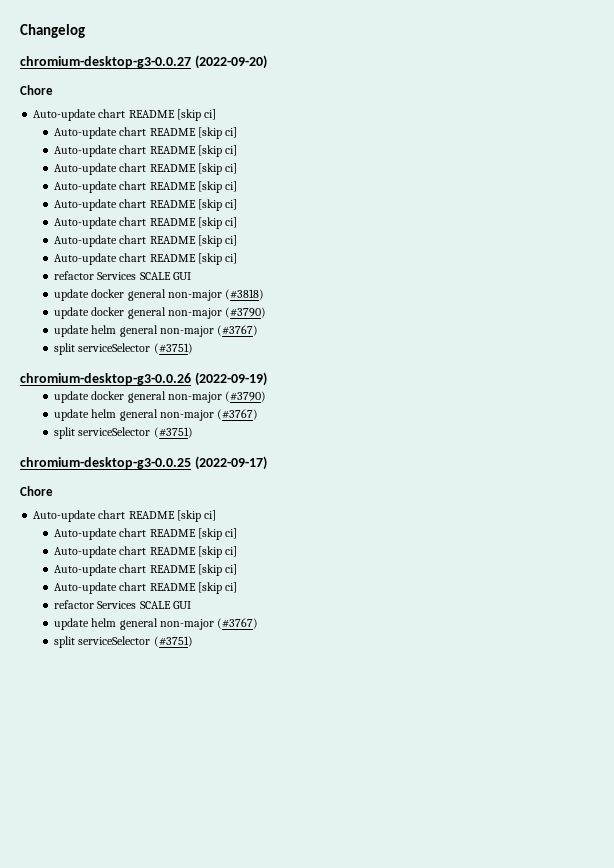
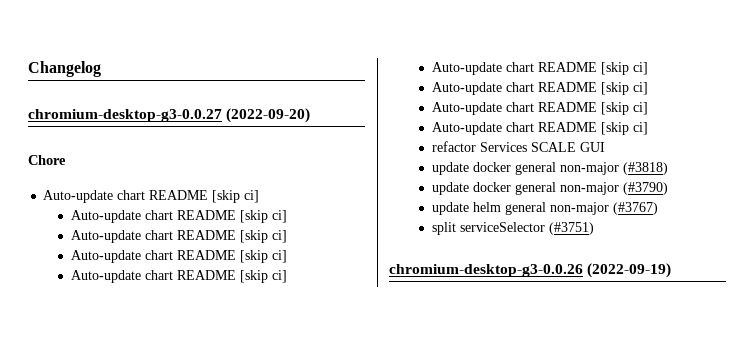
[54,391,267,403] [54,409,259,421] [54,427,193,439] [20,456,267,470] [20,486,53,496] [33,510,217,522] [54,528,238,540] [54,546,238,558] [54,564,238,576] [54,582,238,594] [54,600,191,609] [54,618,259,630] [54,636,193,648] // update docker general non-major (#3790) // update helm general non-major (#3767) // split serviceSelector (#3751) // chromium-desktop-g3-0.0.25 (2022-09-17) // Chore // Auto-update chart README [skip ci] // Auto-update chart README [skip ci] // Auto-update chart README [skip ci] // Auto-update chart README [skip ci] // Auto-update chart README [skip ci] // refactor Services SCALE GUI // update helm general non-major (#3767) // split serviceSelector (#3751) -> (672, 270) none

